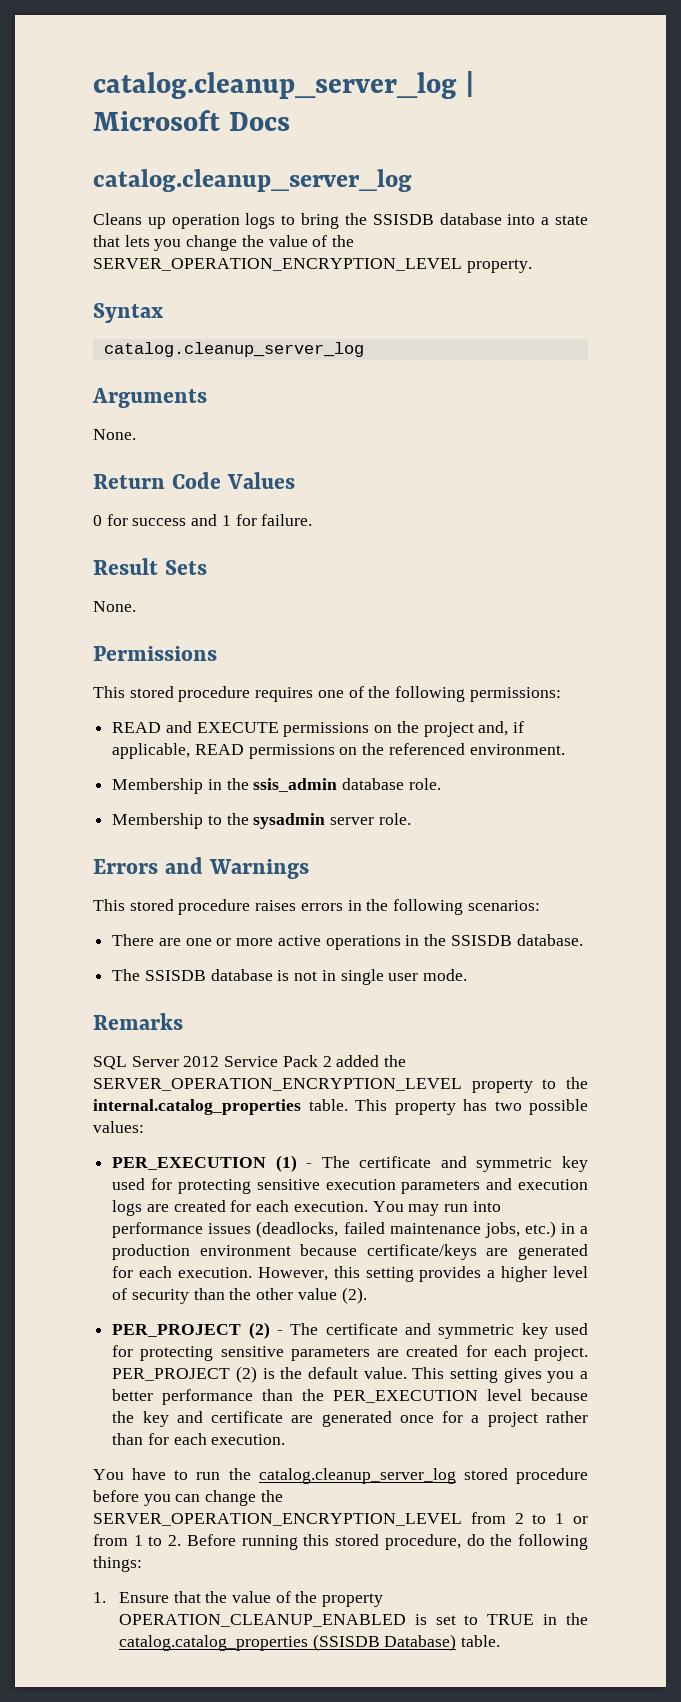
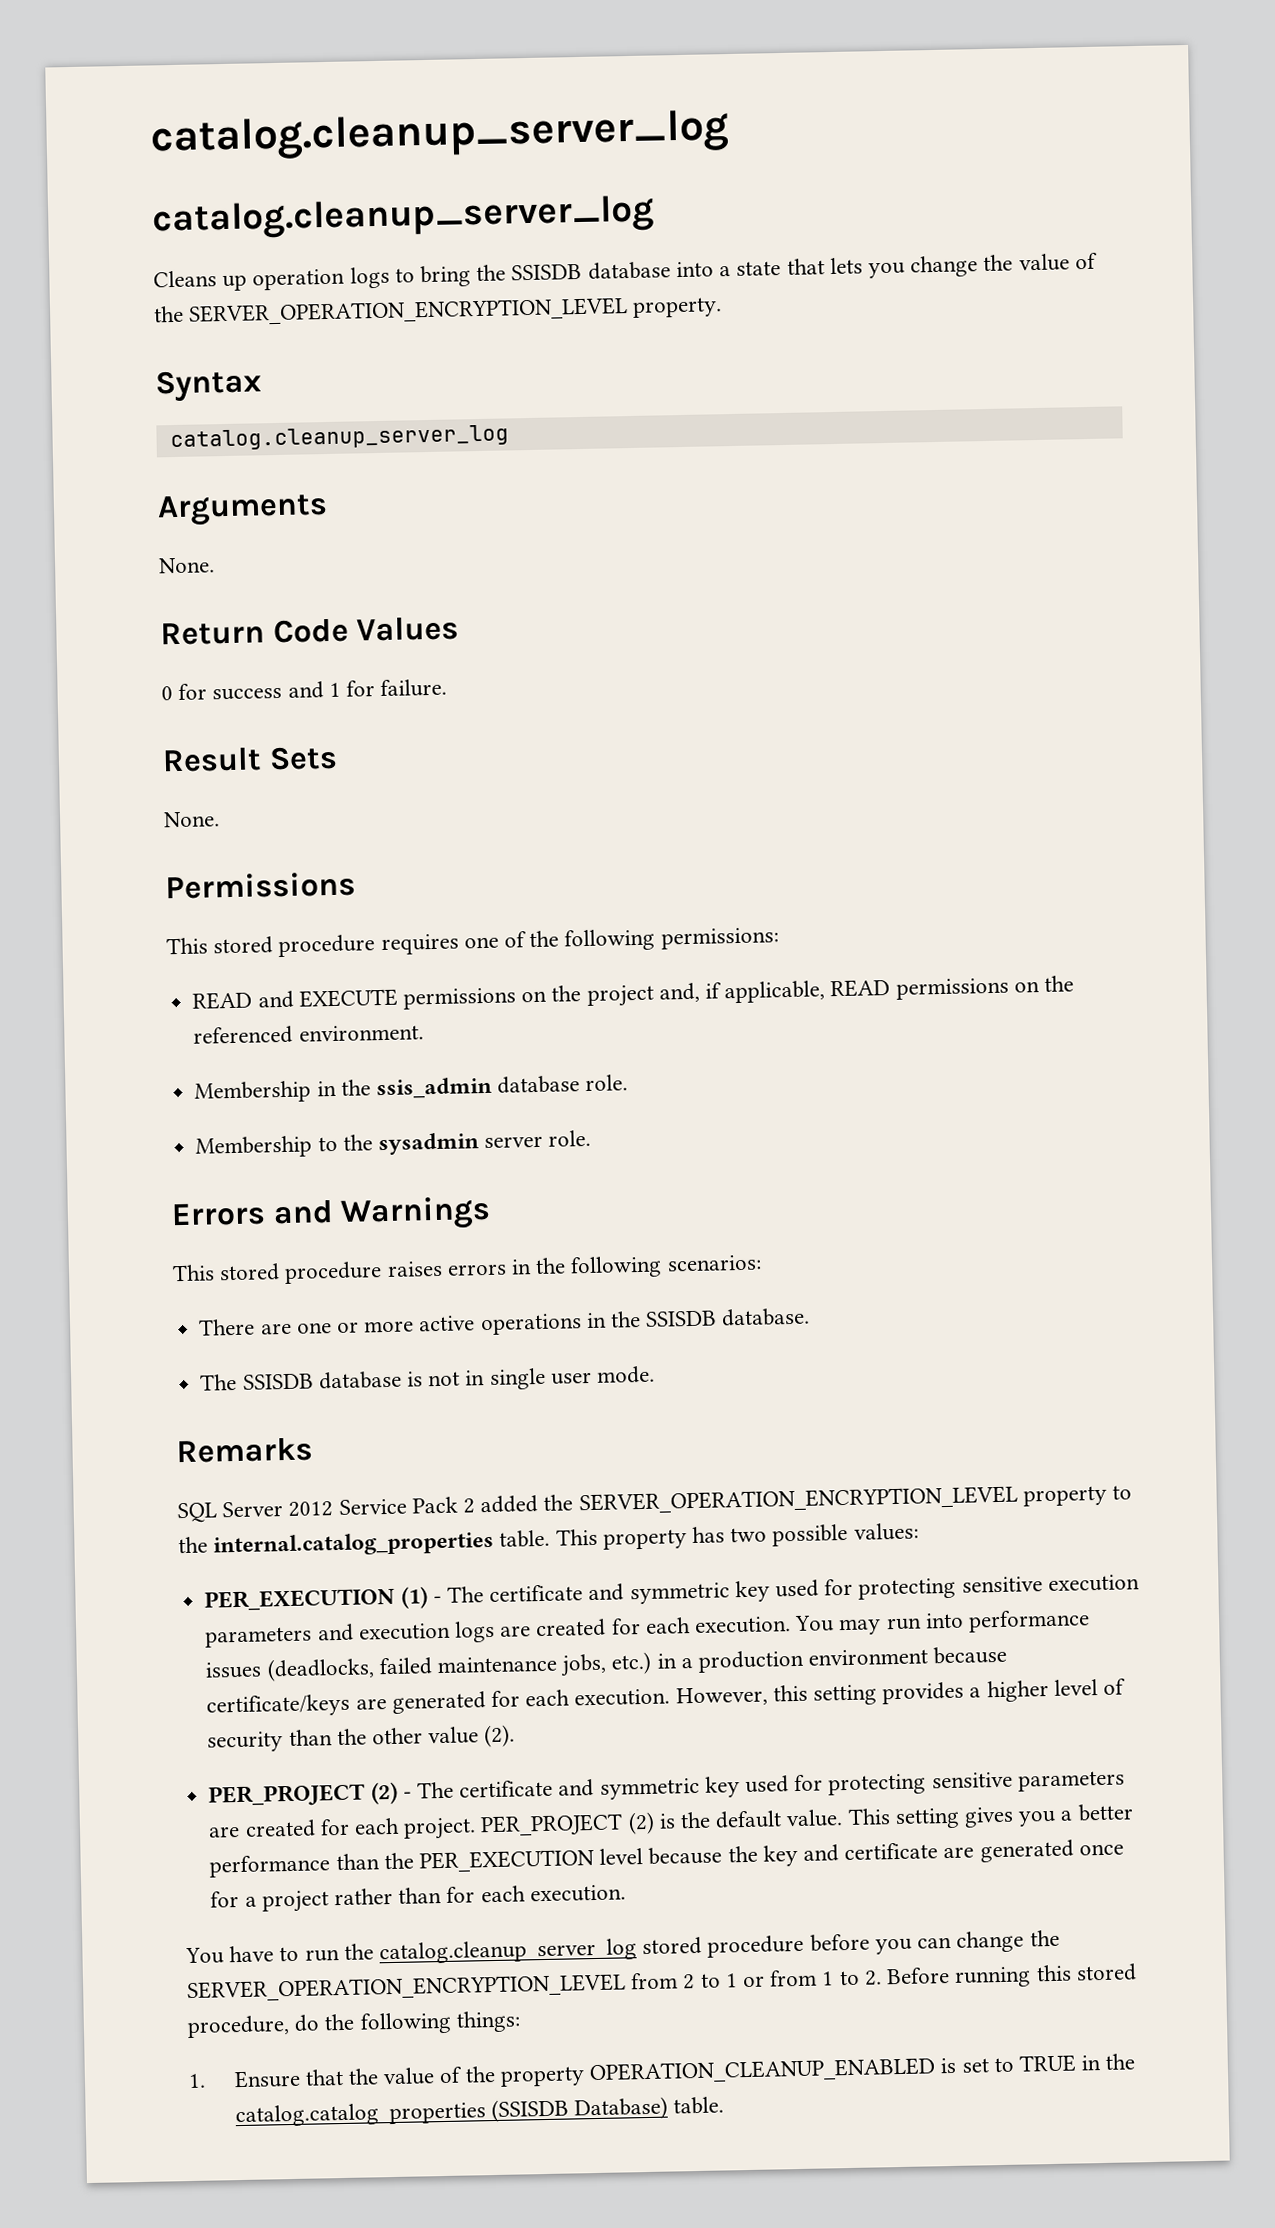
[93,71,474,99] [93,110,290,131] catalog.cleanup_server_log | Microsoft Docs -> [150,109,730,162] catalog.cleanup_server_log

